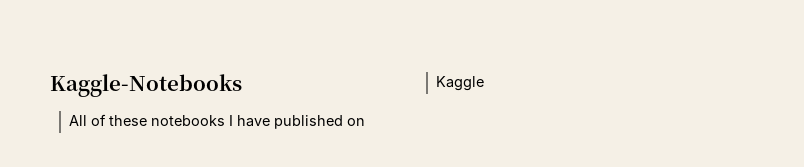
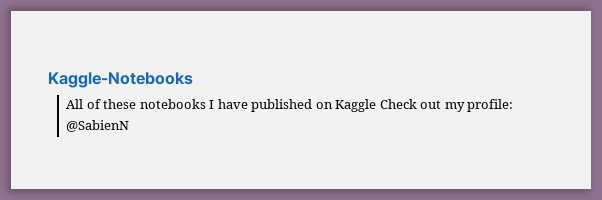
(484, 83) none -> [379,99,514,112] [66,120,130,132] Check out my profile: @SabienN

